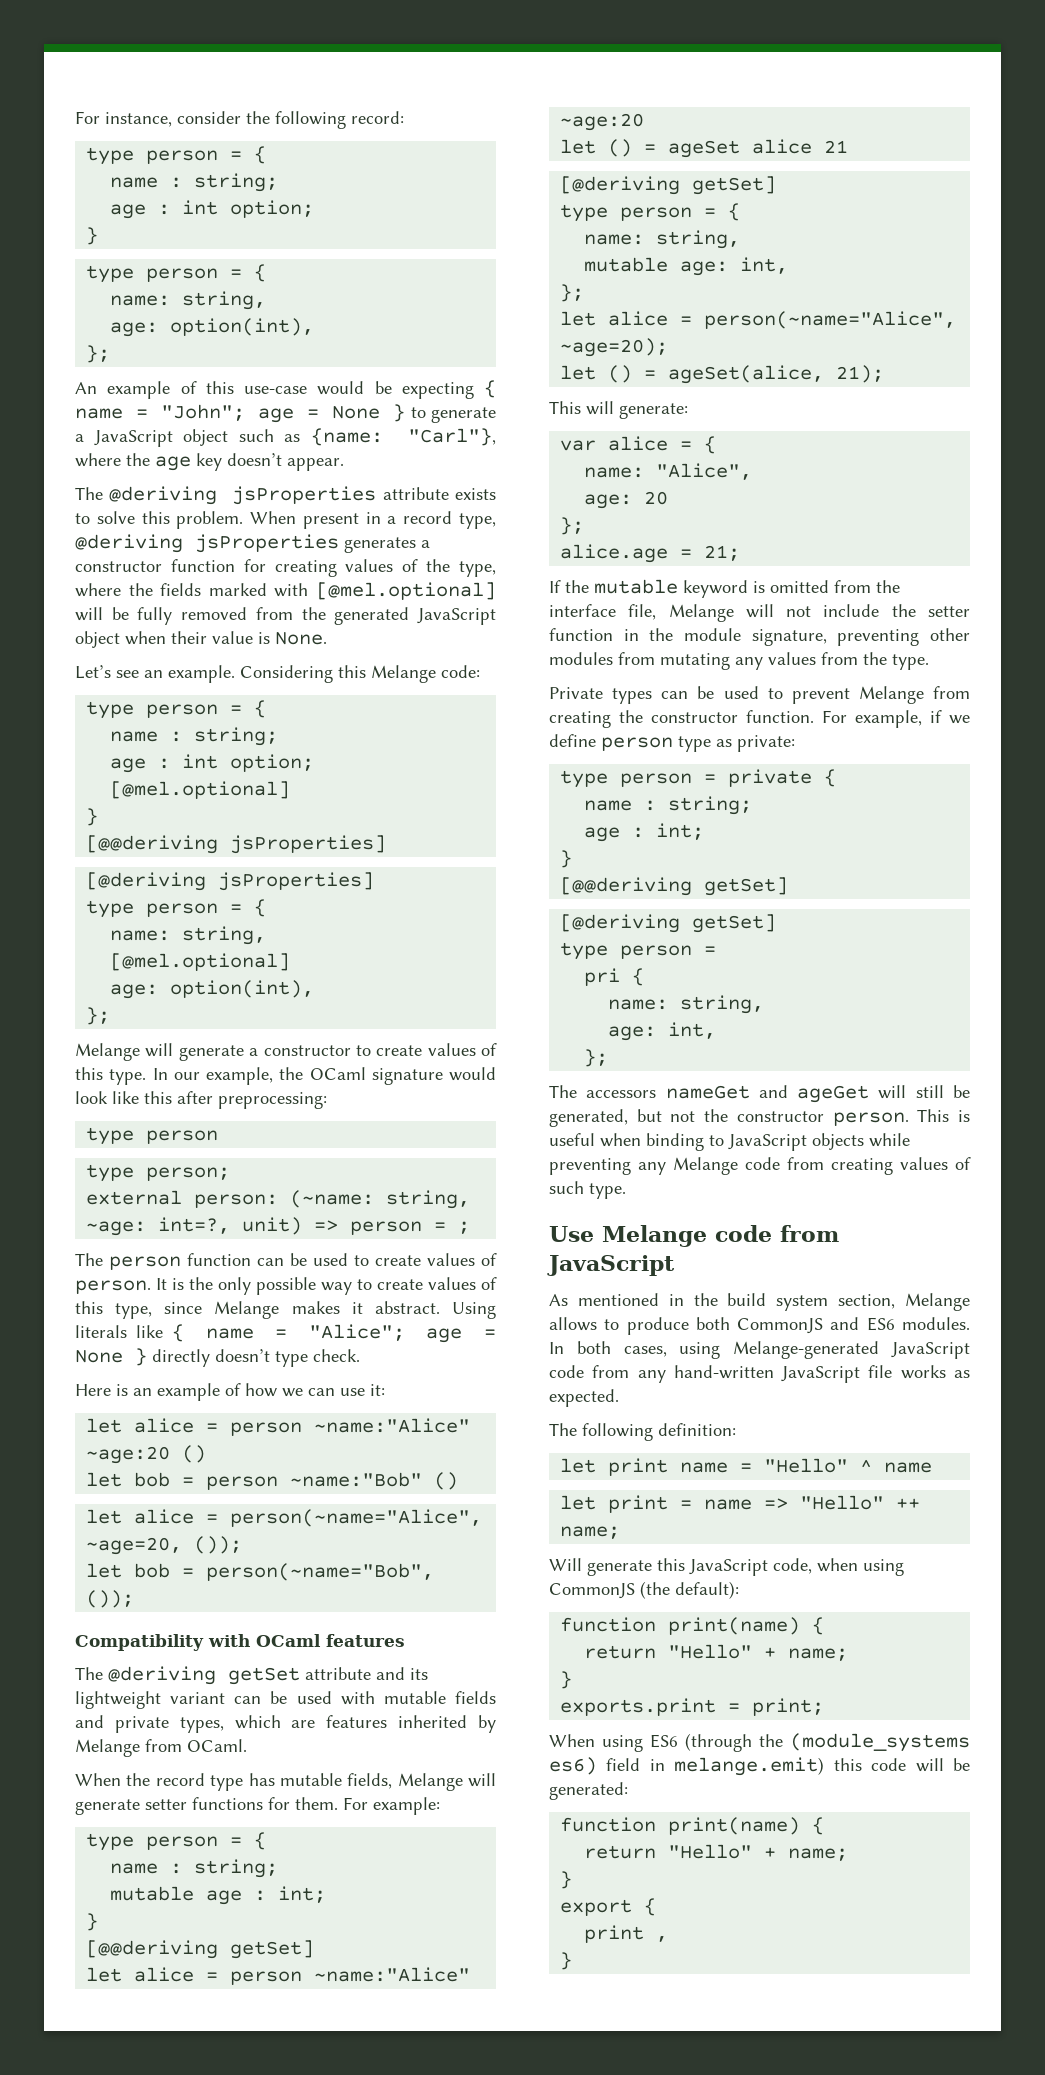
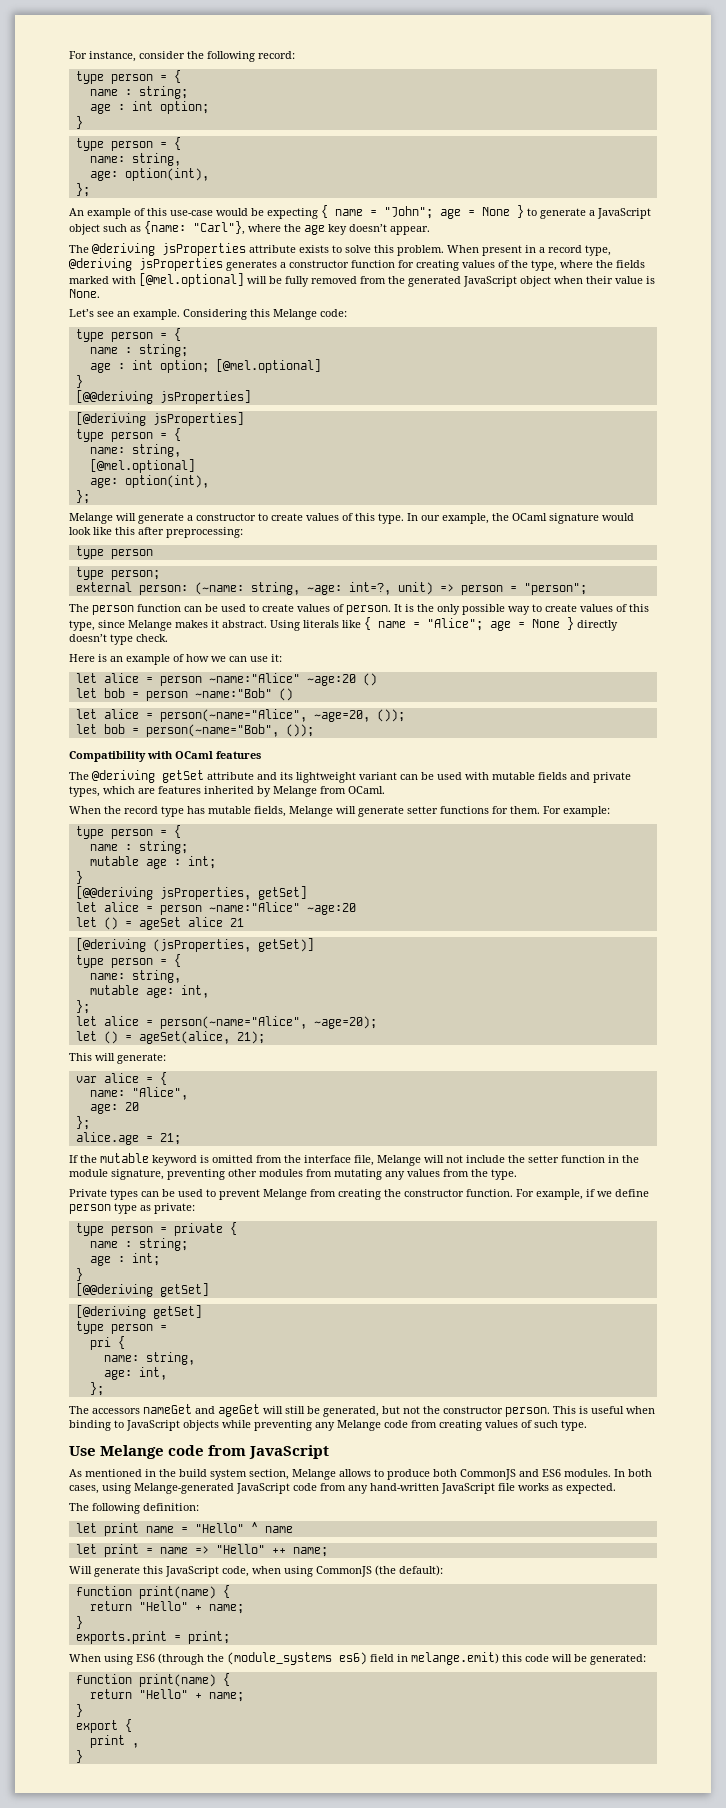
[458,1221,471,1234] ; -> [523,583,587,595] "person";
(219, 1949) none -> [159,887,251,900] jsProperties,
[692,176,777,195] getSet] -> [152,938,314,952] (jsProperties, getSet)]

